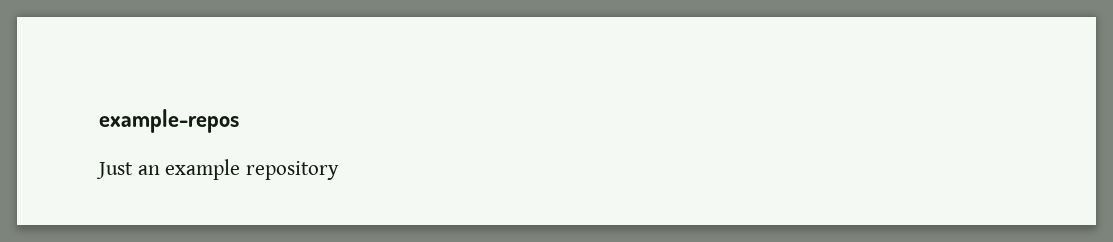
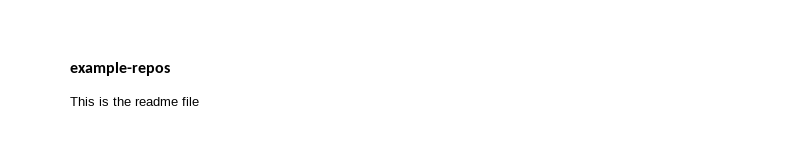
[96,159,340,180] Just an example repository -> [70,97,199,106] This is the readme file

